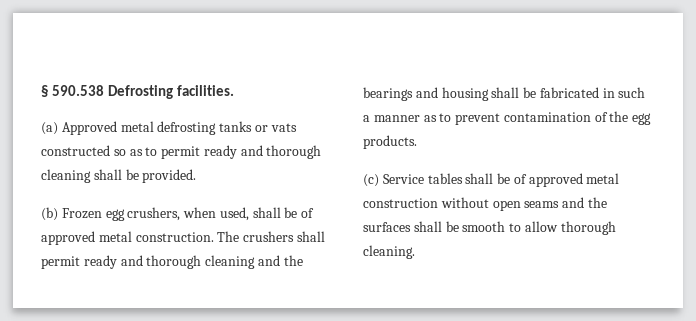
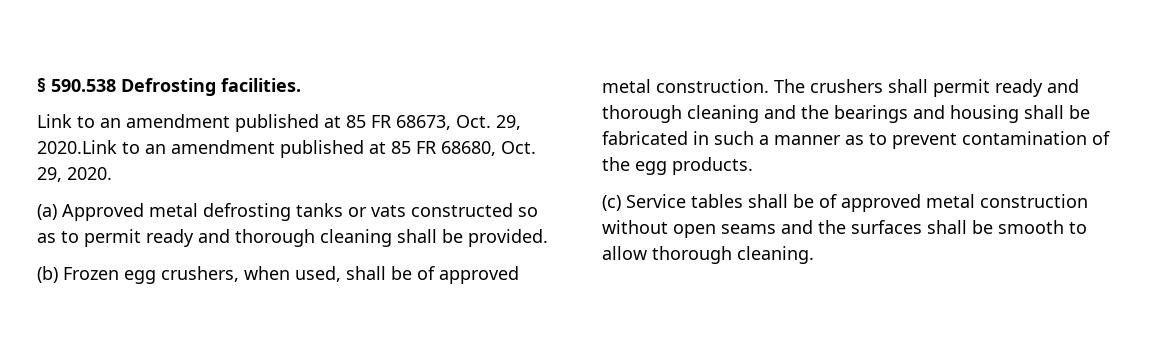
(234, 90) none -> [37,114,521,132] [37,140,536,158] [37,167,112,182] // Link to an amendment published at 85 FR 68673, Oct. 29, 2020.Link to an amendment published at 85 FR 68680, Oct. 29, 2020.

